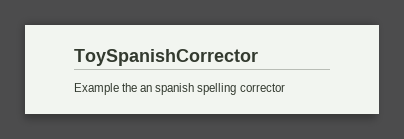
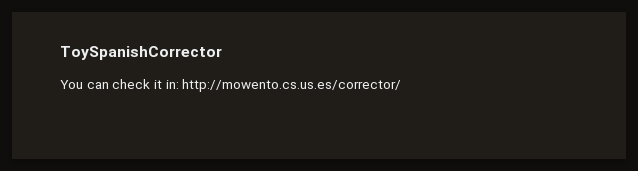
[74,83,285,95] Example the an spanish spelling corrector -> [60,79,402,92] You can check it in: http://mowento.cs.us.es/corrector/

